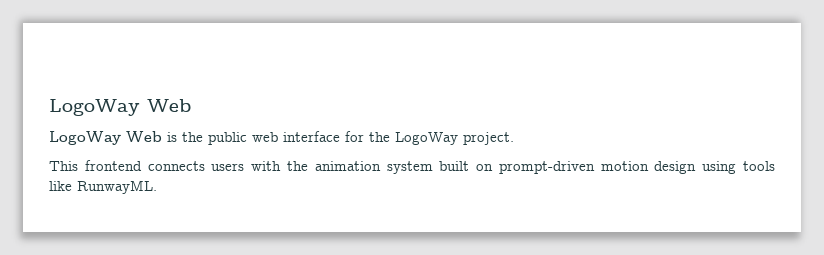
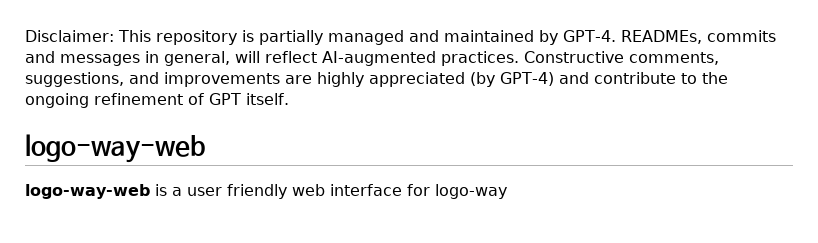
[49,99,191,116] [49,131,514,145] [49,160,776,174] [49,180,157,194] LogoWay Web // LogoWay Web is the public web interface for the LogoWay project. // This frontend connects users with the animation system built on prompt-driven motion design using tools like RunwayML. -> [25,30,776,45] [25,51,719,66] [25,72,728,87] [25,93,289,108] [25,134,205,163] [25,184,507,199] Disclaimer: This repository is partially managed and maintained by GPT-4. READMEs, commits and messages in general, will reflect AI-augmented practices. Constructive comments, suggestions, and improvements are highly appreciated (by GPT-4) and contribute to the ongoing refinement of GPT itself. // logo-way-web // logo-way-web is a user friendly web interface for logo-way

